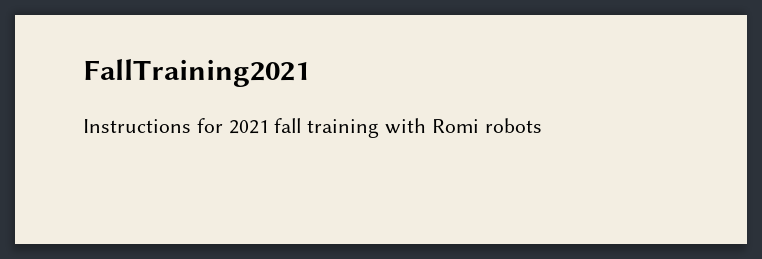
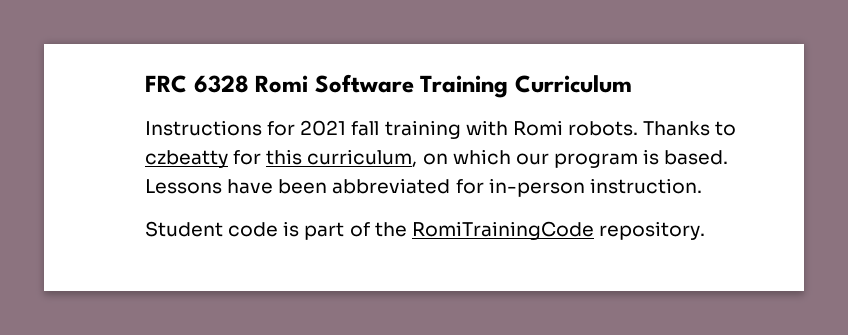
[83,59,310,87] FallTraining2021 -> [145,74,633,98] FRC 6328 Romi Software Training Curriculum
[484,118,542,133] robots -> [567,121,737,136] [145,149,729,168] [145,178,702,197] [145,221,705,240] robots. Thanks to czbeatty for this curriculum, on which our program is based. Lessons have been abbreviated for in-person instruction. // Student code is part of the RomiTrainingCode repository.

